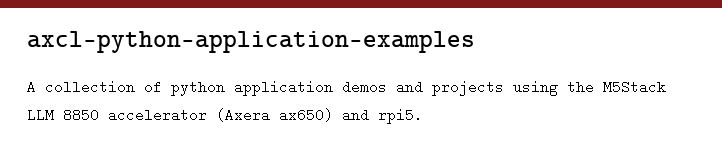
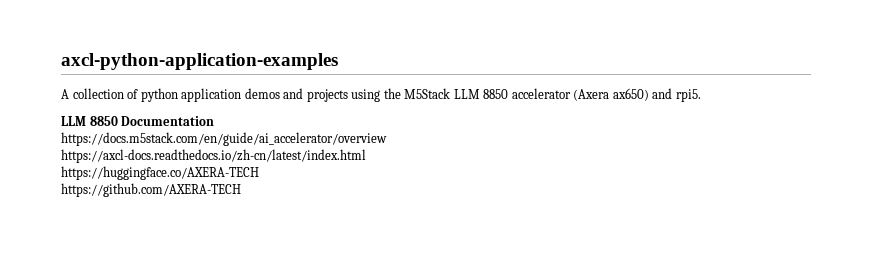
(423, 116) none -> [61,116,215,126] [61,132,387,146] [61,149,366,163] [61,166,259,180] [61,183,241,197] // LLM 8850 Documentation // https://docs.m5stack.com/en/guide/ai_accelerator/overview // https://axcl-docs.readthedocs.io/zh-cn/latest/index.html // https://huggingface.co/AXERA-TECH // https://github.com/AXERA-TECH

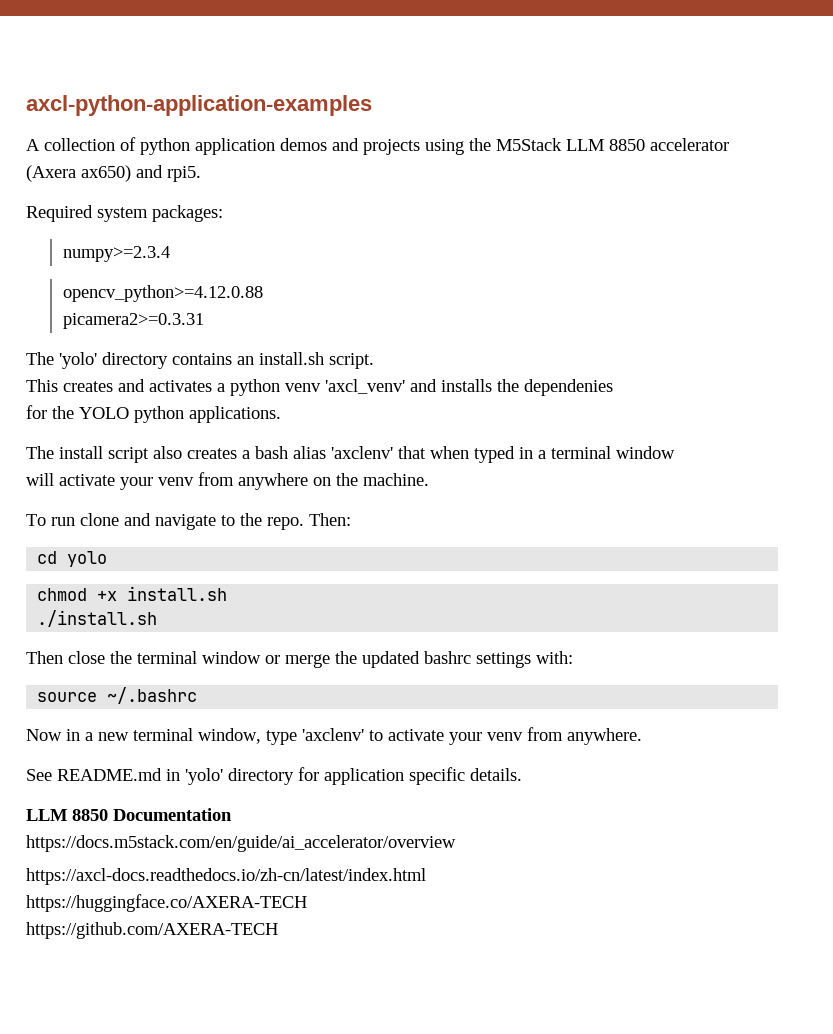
(701, 95) none -> [26,205,223,222] [62,246,170,262] [62,285,263,302] [62,313,204,329] [26,352,374,369] [26,379,613,396] [26,405,281,423] [26,446,675,463] [26,472,429,490] [26,513,351,530] [37,551,108,567] [37,586,228,601] [37,610,158,627] [26,651,573,668] [37,687,198,704] [26,727,642,745] [26,767,522,785] // Required system packages: // numpy>=2.3.4 // opencv_python>=4.12.0.88 // picamera2>=0.3.31 // The 'yolo' directory contains an install.sh script. // This creates and activates a python venv 'axcl_venv' and installs the dependenies // for the YOLO python applications. // The install script also creates a bash alias 'axclenv' that when typed in a terminal window // will activate your venv from anywhere on the machine. // To run clone and navigate to the repo. Then: // cd yolo // chmod +x install.sh // ./install.sh // Then close the terminal window or merge the updated bashrc settings with: // source ~/.bashrc // Now in a new terminal window, type 'axclenv' to activate your venv from anywhere. // See README.md in 'yolo' directory for application specific details.

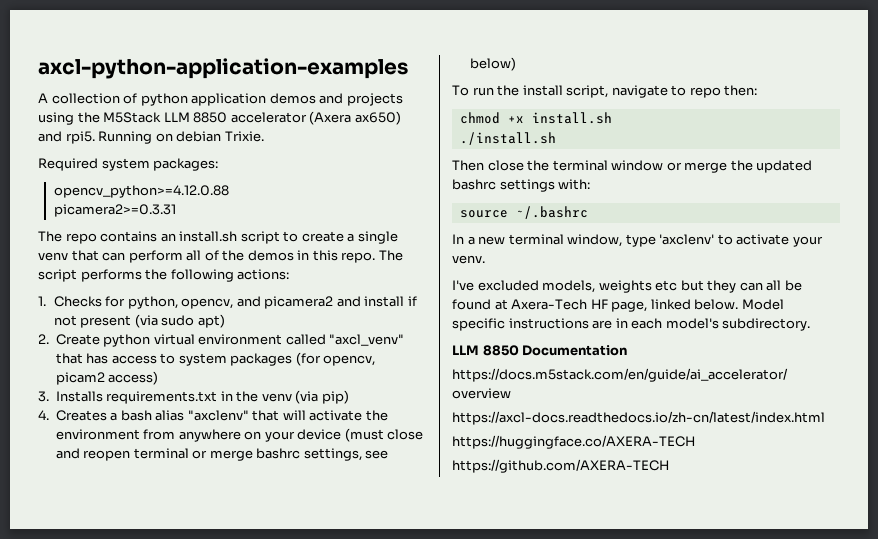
(201, 174) none -> [98,131,264,144] Running on debian Trixie.
[62,246,170,262] // numpy>=2.3.4 -> (219, 164) none
[59,352,168,369] 'yolo' directory -> [65,233,97,244] repo
[329,353,374,369] [26,379,613,396] [26,405,281,423] [26,446,675,463] [26,472,429,490] [26,513,351,530] [37,551,108,567] script. // This creates and activates a python venv 'axcl_venv' and installs the dependenies // for the YOLO python applications. // The install script also creates a bash alias 'axclenv' that when typed in a terminal window // will activate your venv from anywhere on the machine. // To run clone and navigate to the repo. Then: // cd yolo -> [240,231,398,244] [38,250,403,263] [38,269,290,282] [38,296,417,309] [53,314,225,328] [38,334,405,347] [55,352,376,366] [55,371,159,385] [38,390,349,404] [38,410,388,421] [55,428,424,442] [55,448,389,461] [469,57,516,71] [452,85,758,98] script to create a single venv that can perform all of the demos in this repo. The script performs the following actions: // 1. Checks for python, opencv, and picamera2 and install if not present (via sudo apt) // 2. Create python virtual environment called "axcl_venv" that has access to system packages (for opencv, picam2 access) // 3. Installs requirements.txt in the venv (via pip) // 4. Creates a bash alias "axclenv" that will activate the environment from anywhere on your device (must close and reopen terminal or merge bashrc settings, see below) // To run the install script, navigate to repo then:
[26,729,80,741] Now in -> [452,234,464,244] In
[487,727,642,745] [26,767,522,785] venv from anywhere. // See README.md in 'yolo' directory for application specific details. -> [452,255,485,264] [452,280,802,293] [452,299,784,312] [452,318,811,331] venv. // I've excluded models, weights etc but they can all be found at Axera-Tech HF page, linked below. Model specific instructions are in each model's subdirectory.

